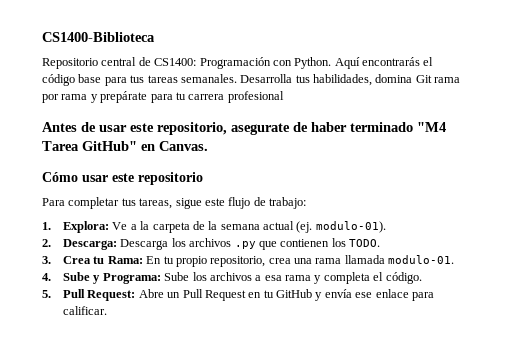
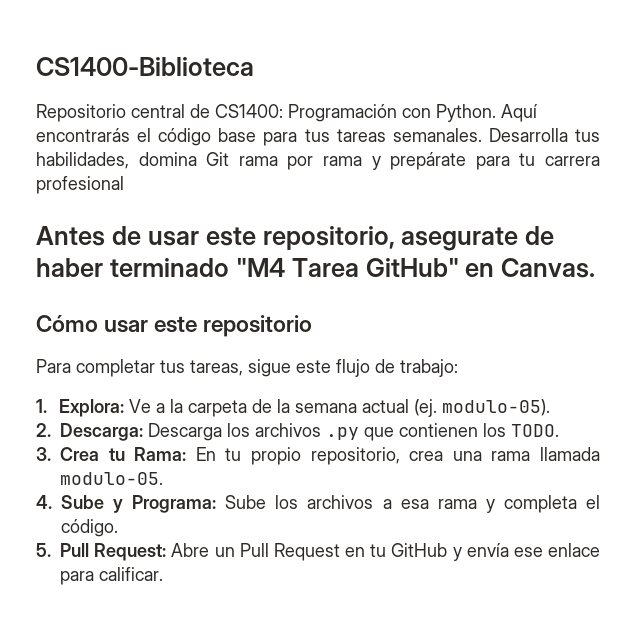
[315,221,386,233] modulo-01). -> [442,399,551,416] modulo-05).
[388,255,455,264] modulo-01. -> [60,472,163,485] modulo-05.

